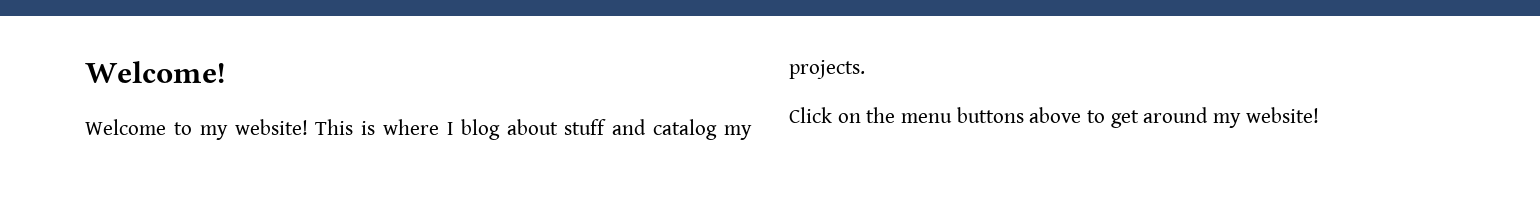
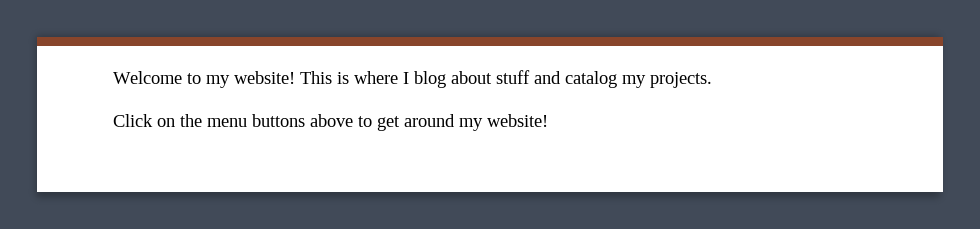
[85,61,225,83] Welcome! // -> (113, 77) none

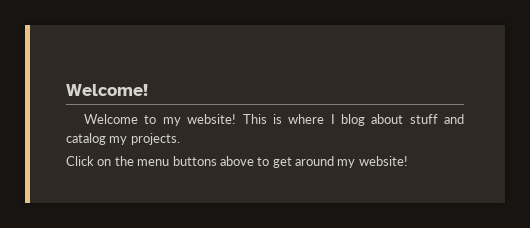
(113, 77) none -> [66,84,148,96] Welcome! //

